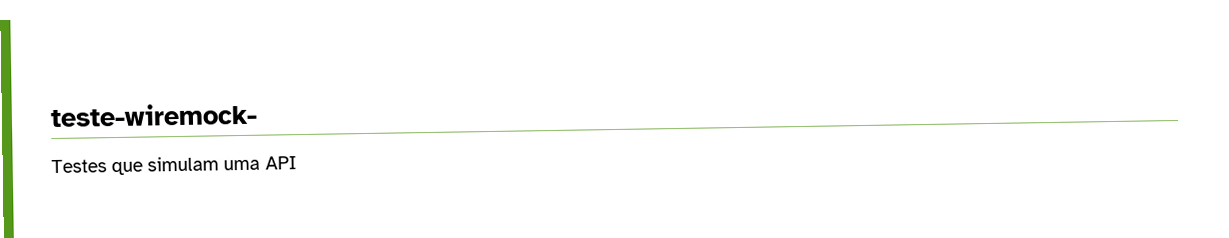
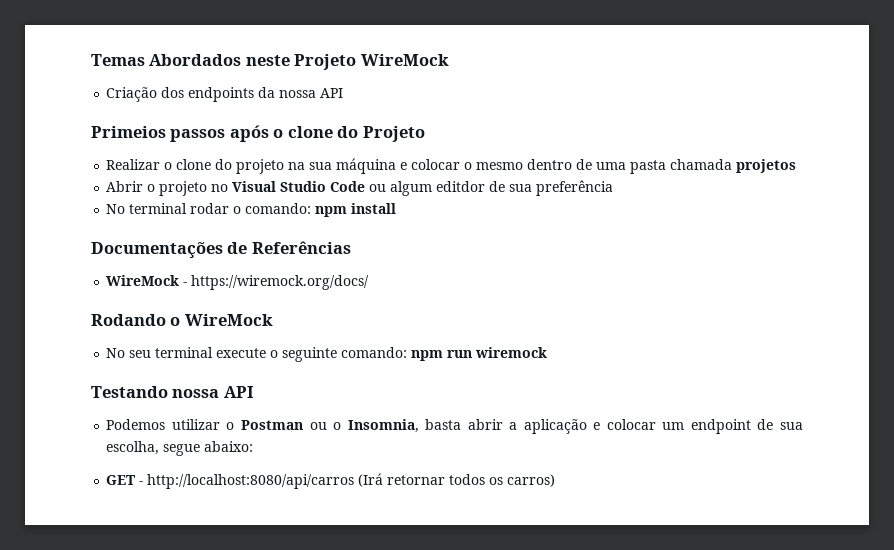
[50,102,258,128] [51,156,297,176] teste-wiremock- // Testes que simulam uma API -> [91,54,449,70] [106,87,344,102] [91,125,425,142] [106,158,797,174] [106,180,614,196] [106,203,397,217] [91,241,351,259] [106,275,370,290] [91,314,273,326] [106,347,548,362] [91,386,254,398] [106,419,804,434] [106,441,254,456] [106,473,556,489] Temas Abordados neste Projeto WireMock // Criação dos endpoints da nossa API // Primeios passos após o clone do Projeto // Realizar o clone do projeto na sua máquina e colocar o mesmo dentro de uma pasta chamada projetos // Abrir o projeto no Visual Studio Code ou algum editdor de sua preferência // No terminal rodar o comando: npm install // Documentações de Referências // WireMock - https://wiremock.org/docs/ // Rodando o WireMock // No seu terminal execute o seguinte comando: npm run wiremock // Testando nossa API // Podemos utilizar o Postman ou o Insomnia, basta abrir a aplicação e colocar um endpoint de sua escolha, segue abaixo: // GET - http://localhost:8080/api/carros (Irá retornar todos os carros)

